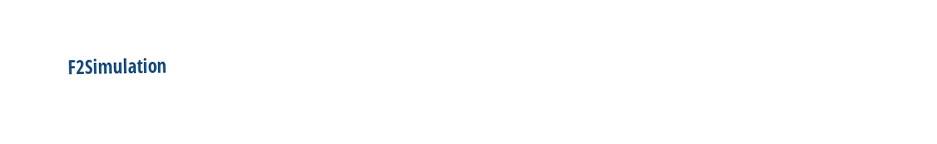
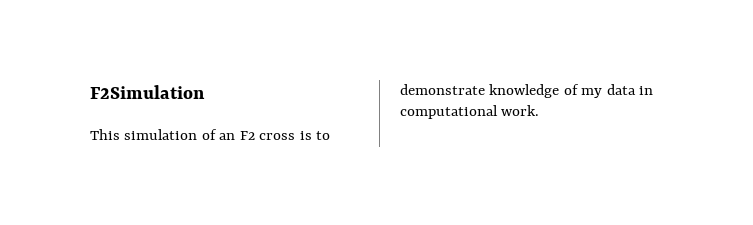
(167, 66) none -> [90,129,331,140] [400,84,654,98] [400,105,540,119] // This simulation of an F2 cross is to demonstrate knowledge of my data in computational work.

